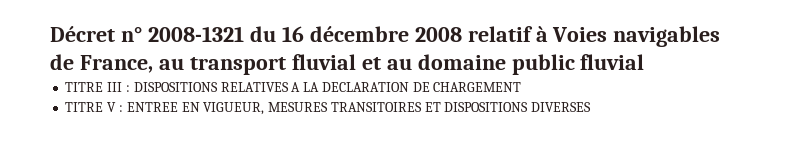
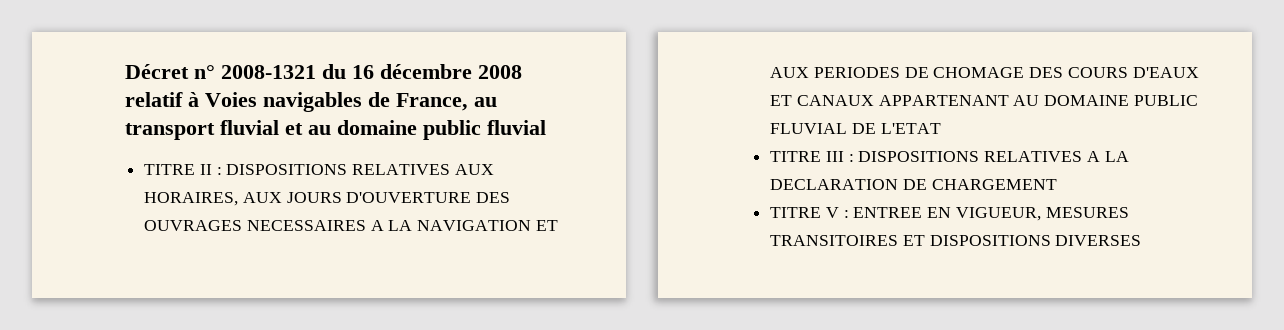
(645, 62) none -> [144,164,494,175] [144,192,511,206] [144,220,558,231] [770,67,1199,78] [770,95,1198,106] [770,123,941,134] // TITRE II : DISPOSITIONS RELATIVES AUX HORAIRES, AUX JOURS D'OUVERTURE DES OUVRAGES NECESSAIRES A LA NAVIGATION ET AUX PERIODES DE CHOMAGE DES COURS D'EAUX ET CANAUX APPARTENANT AU DOMAINE PUBLIC FLUVIAL DE L'ETAT

